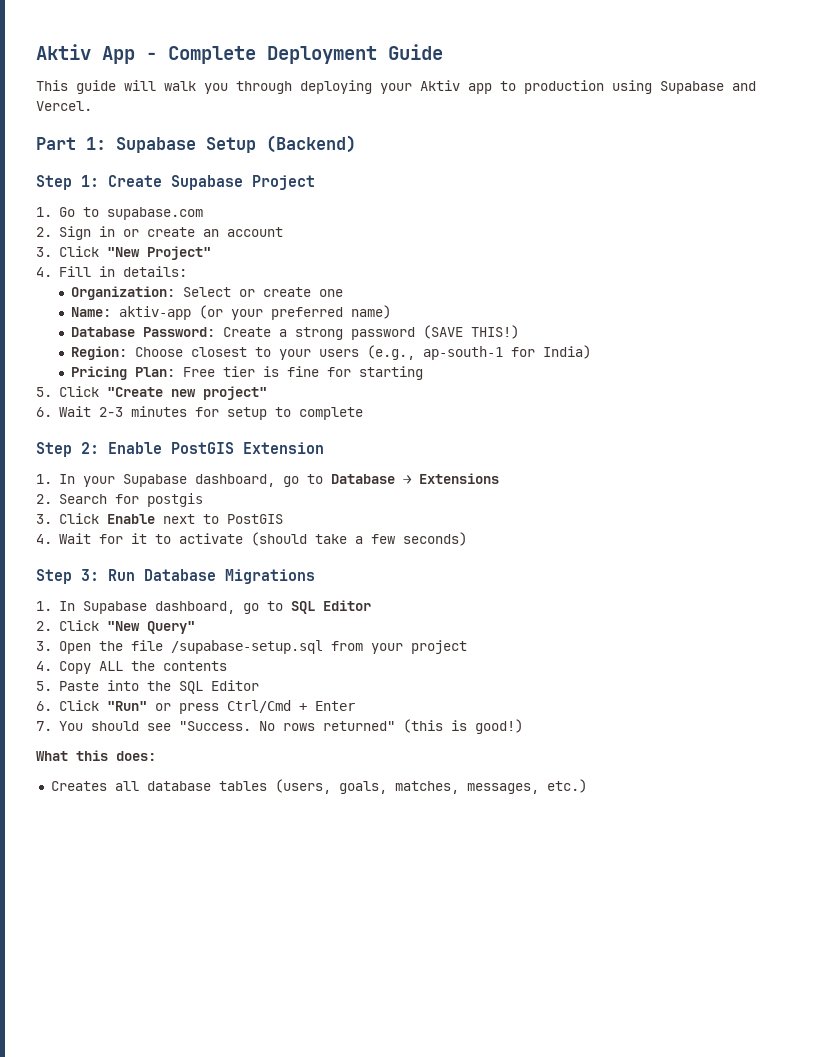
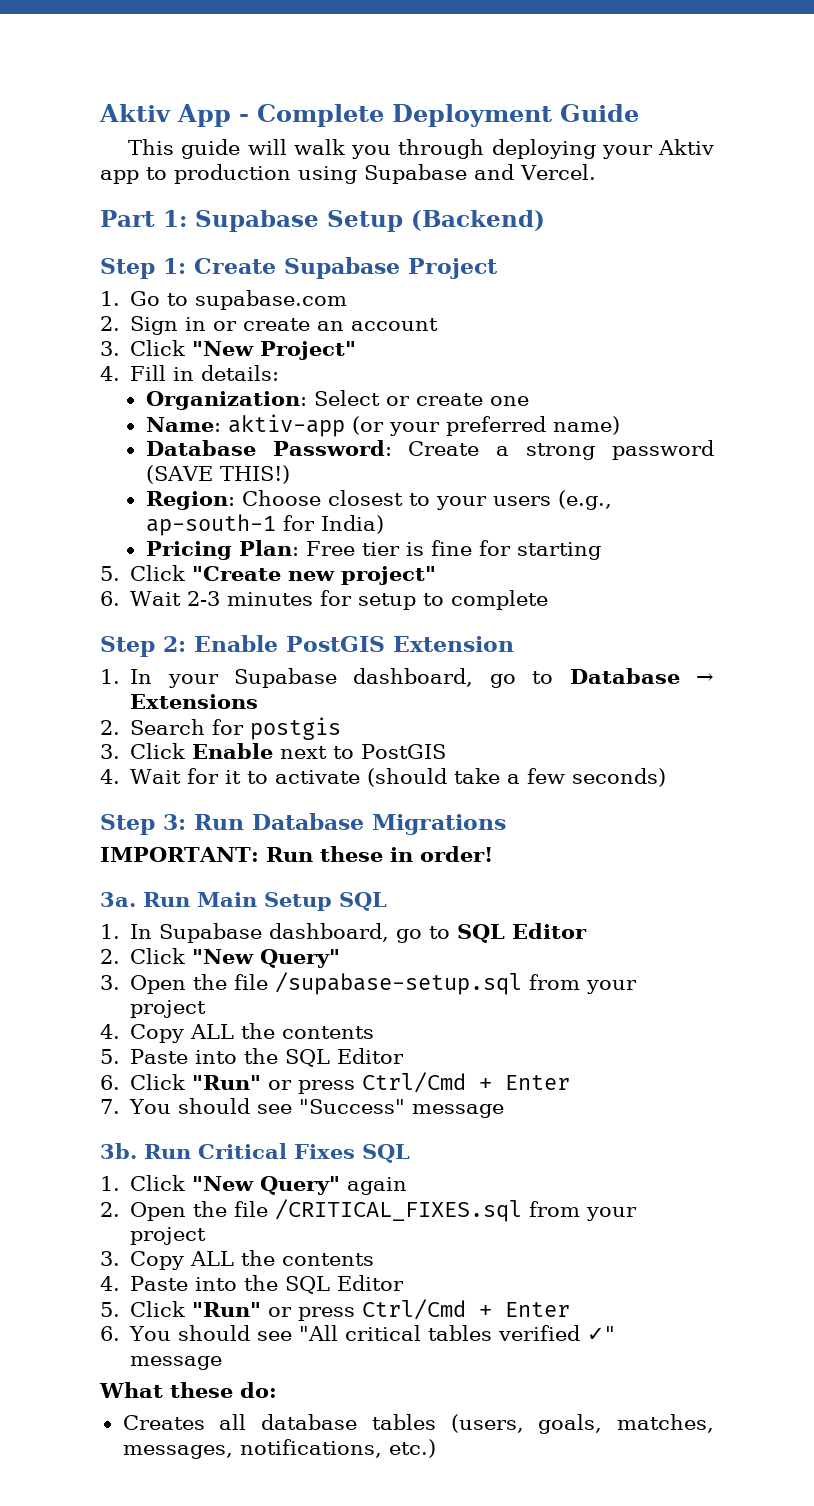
(315, 576) none -> [100,846,493,862] [100,892,387,911] // IMPORTANT: Run these in order! // 3a. Run Main Setup SQL
[178,719,523,734] "Success. No rows returned" (this is good!) -> [299,1099,505,1118] [100,1143,410,1163] [100,1175,408,1195] [100,1199,638,1222] [130,1227,207,1245] [100,1250,375,1270] [100,1275,405,1294] [100,1299,571,1321] [100,1325,616,1341] [130,1356,223,1370] "Success" message // 3b. Run Critical Fixes SQL // 1. Click "New Query" again // 2. Open the file /CRITICAL_FIXES.sql from your project // 3. Copy ALL the contents // 4. Paste into the SQL Editor // 5. Click "Run" or press Ctrl/Cmd + Enter // 6. You should see "All critical tables verified ✓" message
[76,750,156,761] this does: -> [170,1382,277,1398] these do:
(539, 788) none -> [239,1439,382,1458] notifications,

